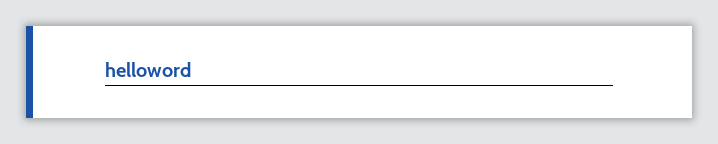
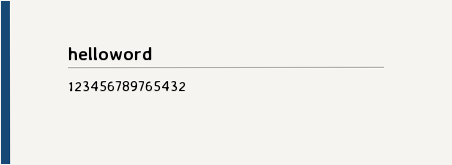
(191, 69) none -> [67,81,187,92] // 123456789765432

